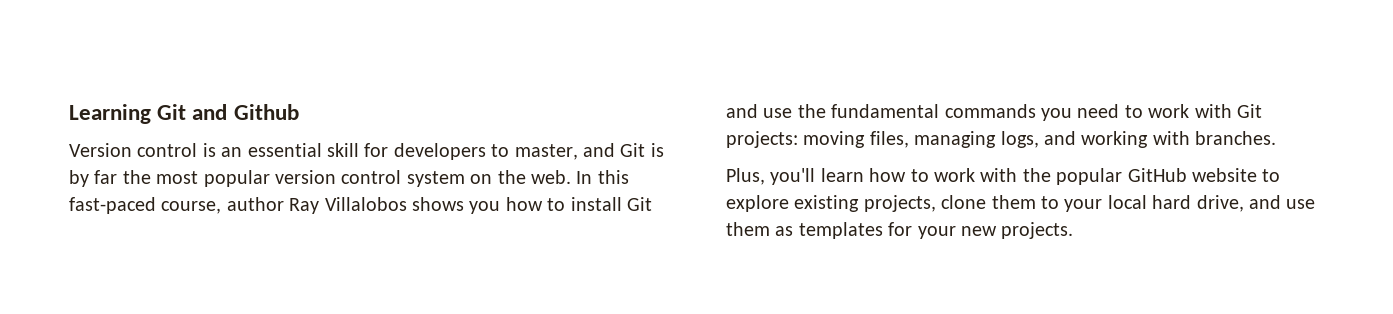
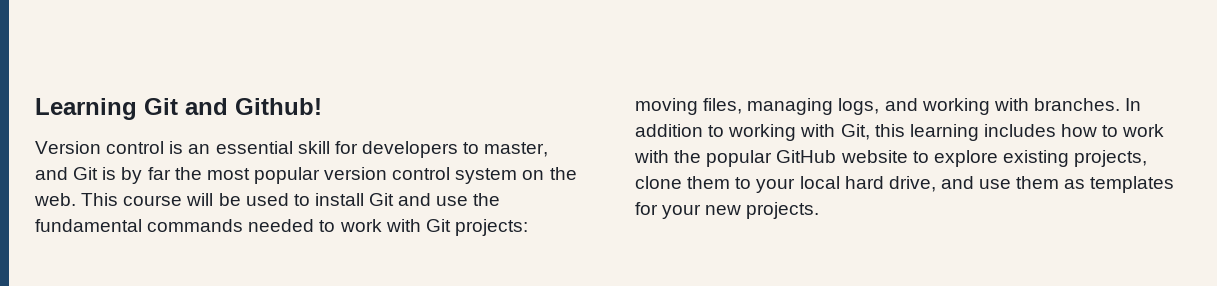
[233,104,299,120] Github -> [235,98,322,115] Github!
[576,170,629,184] [69,197,543,214] In this fast-paced course, author Ray Villalobos shows you how -> [81,193,289,206] This course will be used
[1041,104,1120,121] you need -> [248,219,315,232] needed
[726,168,864,185] // Plus, you'll learn -> [1125,98,1142,111] [635,124,1056,141] In addition to working with Git, this learning includes

